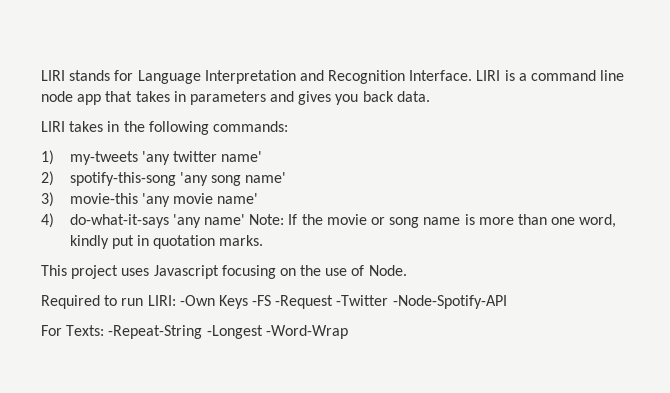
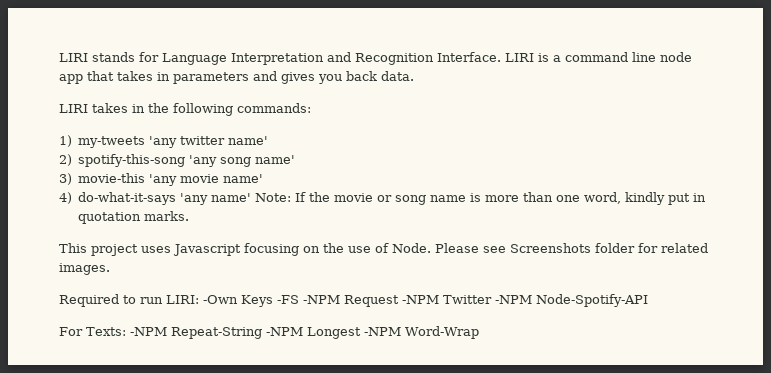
(407, 270) none -> [435,243,708,253] [59,263,110,275] Please see Screenshots folder for related images.
[275,295,507,309] [41,325,348,339] -Request -Twitter -Node-Spotify-API // For Texts: -Repeat-String -Longest -Word-Wrap -> [303,294,648,307] [59,326,479,339] -NPM Request -NPM Twitter -NPM Node-Spotify-API // For Texts: -NPM Repeat-String -NPM Longest -NPM Word-Wrap

